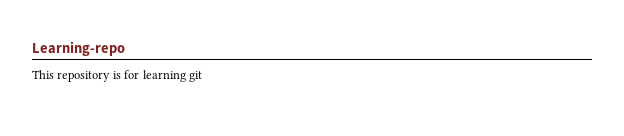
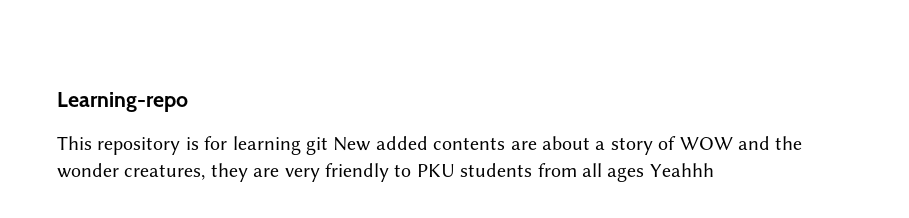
(202, 76) none -> [333,136,803,155] [57,163,714,182] New added contents are about a story of WOW and the wonder creatures, they are very friendly to PKU students from all ages Yeahhh

